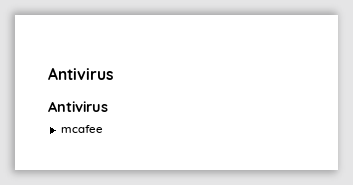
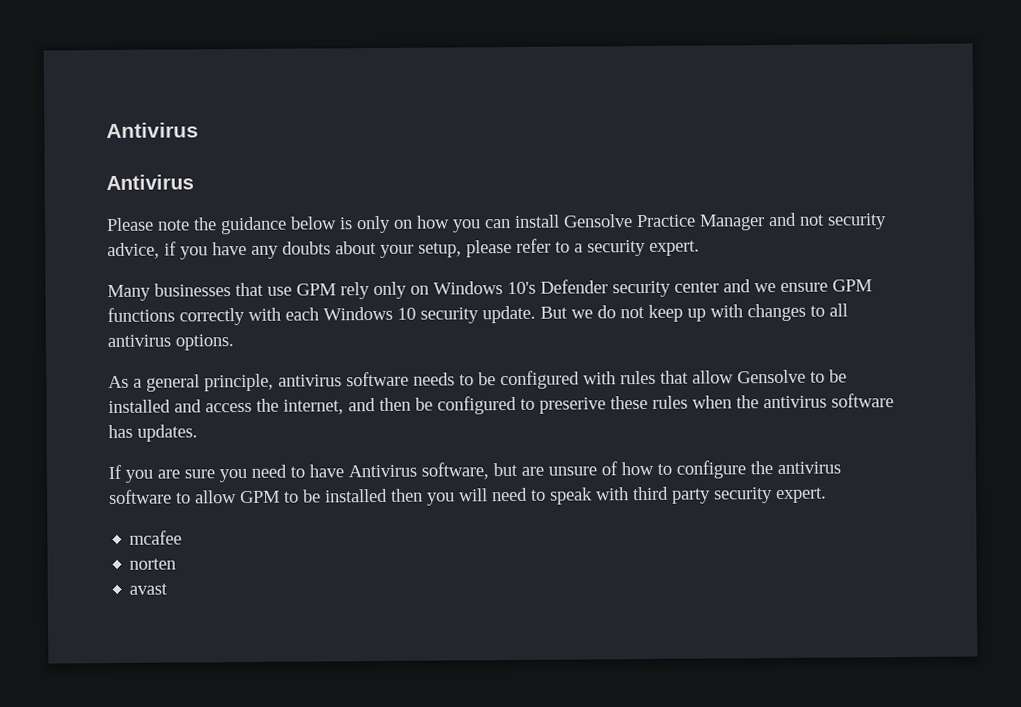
(108, 106) none -> [106,212,887,235] [107,238,700,260] [107,279,872,302] [107,303,848,326] [107,334,234,351] [108,369,847,392] [108,393,894,415] [108,424,198,442] [108,460,841,483] [109,486,827,506] // Please note the guidance below is only on how you can install Gensolve Practice Manager and not security advice, if you have any doubts about your setup, please refer to a security expert. // Many businesses that use GPM rely only on Windows 10's Defender security center and we ensure GPM functions correctly with each Windows 10 security update. But we do not keep up with changes to all antivirus options. // As a general principle, antivirus software needs to be configured with rules that allow Gensolve to be installed and access the internet, and then be configured to preserive these rules when the antivirus software has updates. // If you are sure you need to have Antivirus software, but are unsure of how to configure the antivirus software to allow GPM to be installed then you will need to speak with third party security expert.
(103, 129) none -> [129,558,177,570] [129,583,169,595] // norten // avast

